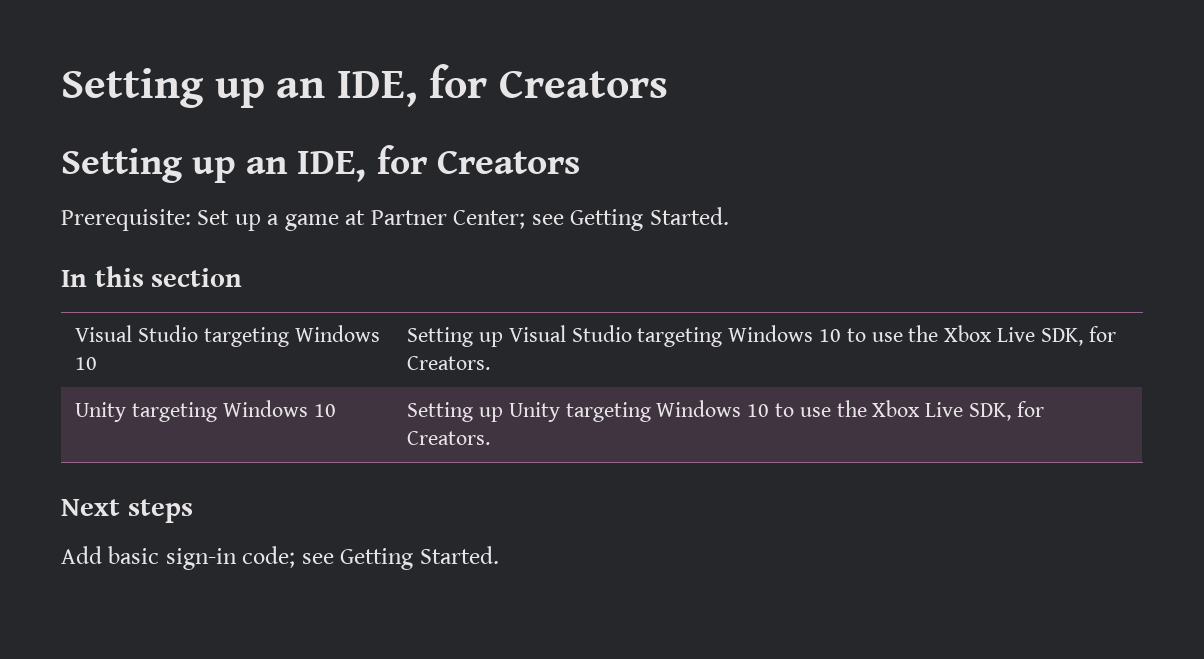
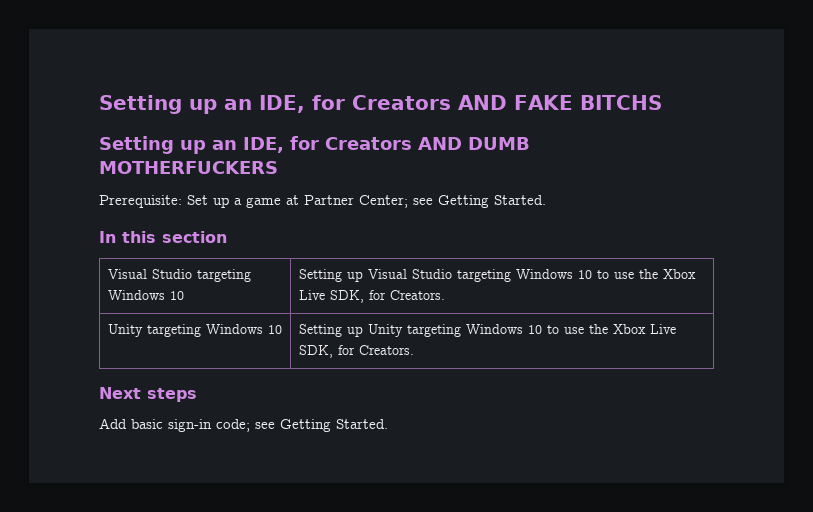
[61,64,668,108] [61,145,580,183] Setting up an IDE, for Creators // Setting up an IDE, for Creators -> [99,95,662,114] [99,136,530,154] [99,161,278,174] Setting up an IDE, for Creators AND FAKE BITCHS // Setting up an IDE, for Creators AND DUMB MOTHERFUCKERS

